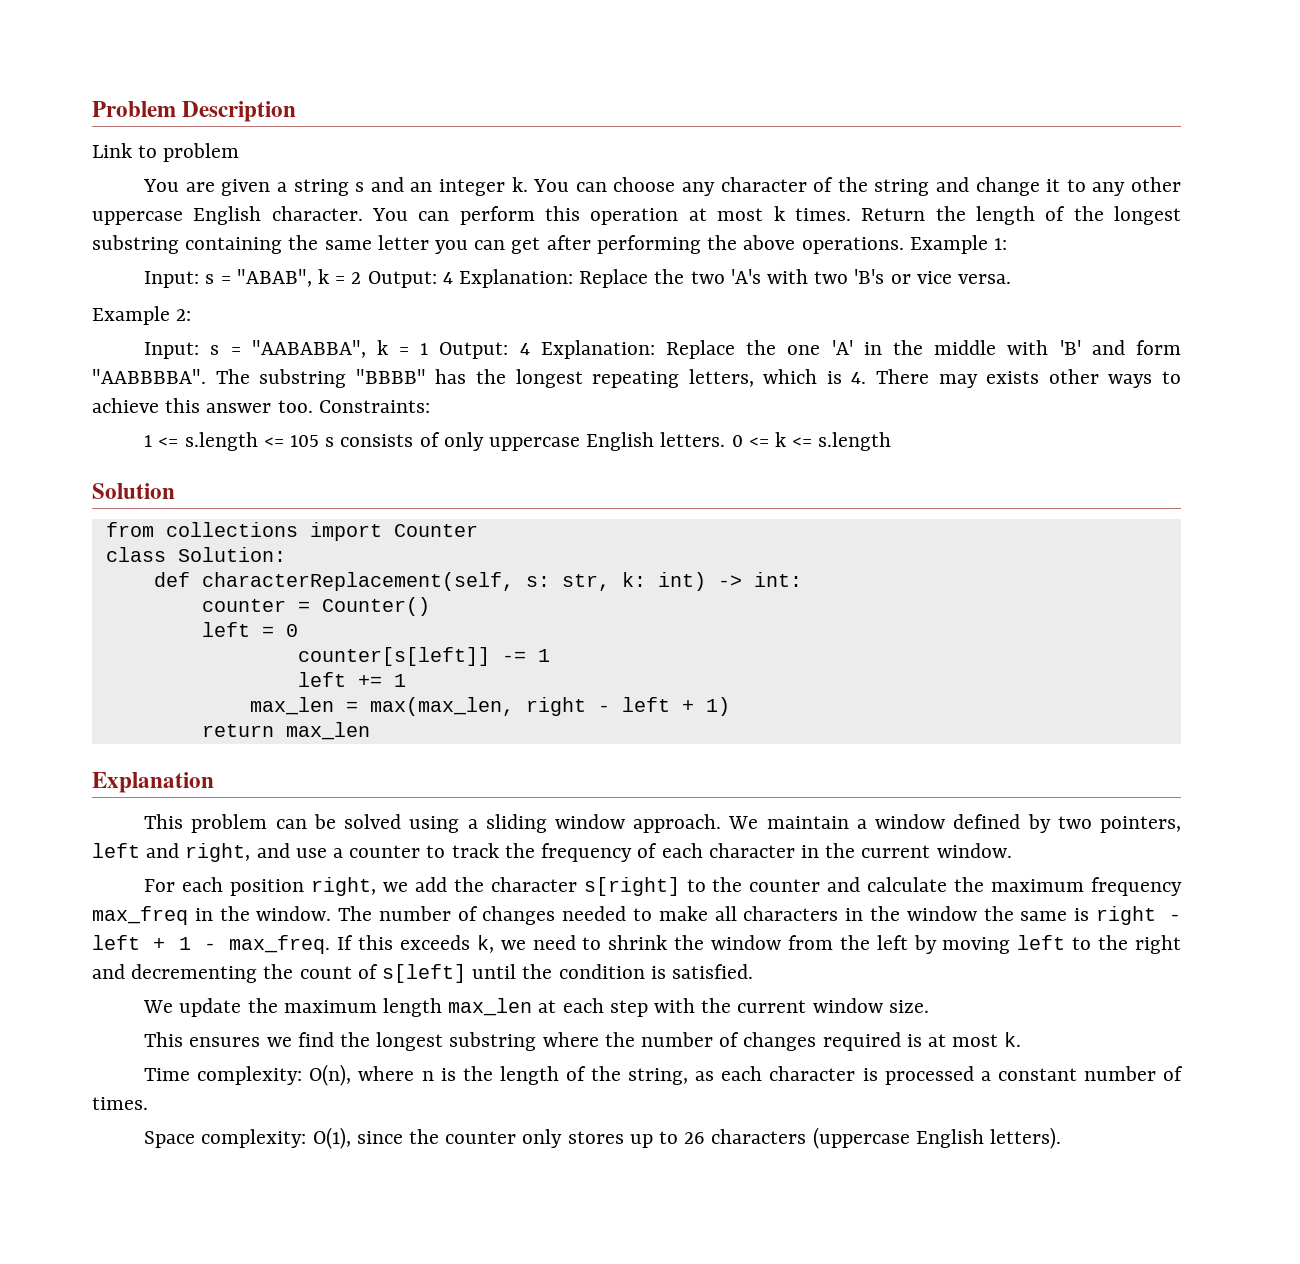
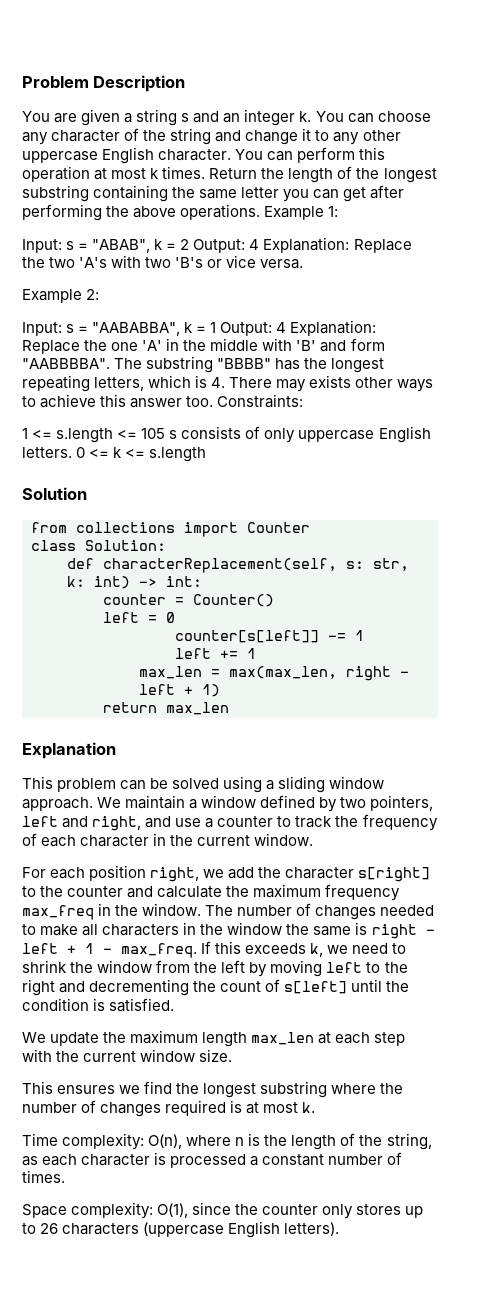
[92,143,240,162] // Link to problem -> (186, 83) none

